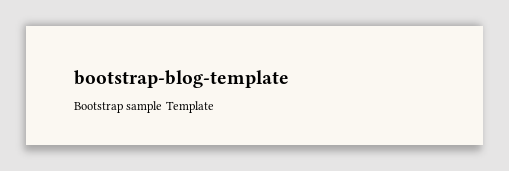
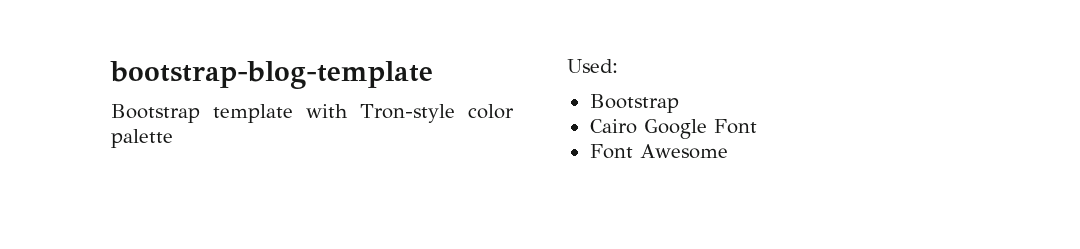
[126,101,214,113] sample Template -> [213,104,514,123] [111,129,173,148] [567,59,618,73] [589,94,679,113] [589,119,757,139] [589,144,728,159] template with Tron-style color palette // Used: // Bootstrap // Cairo Google Font // Font Awesome

